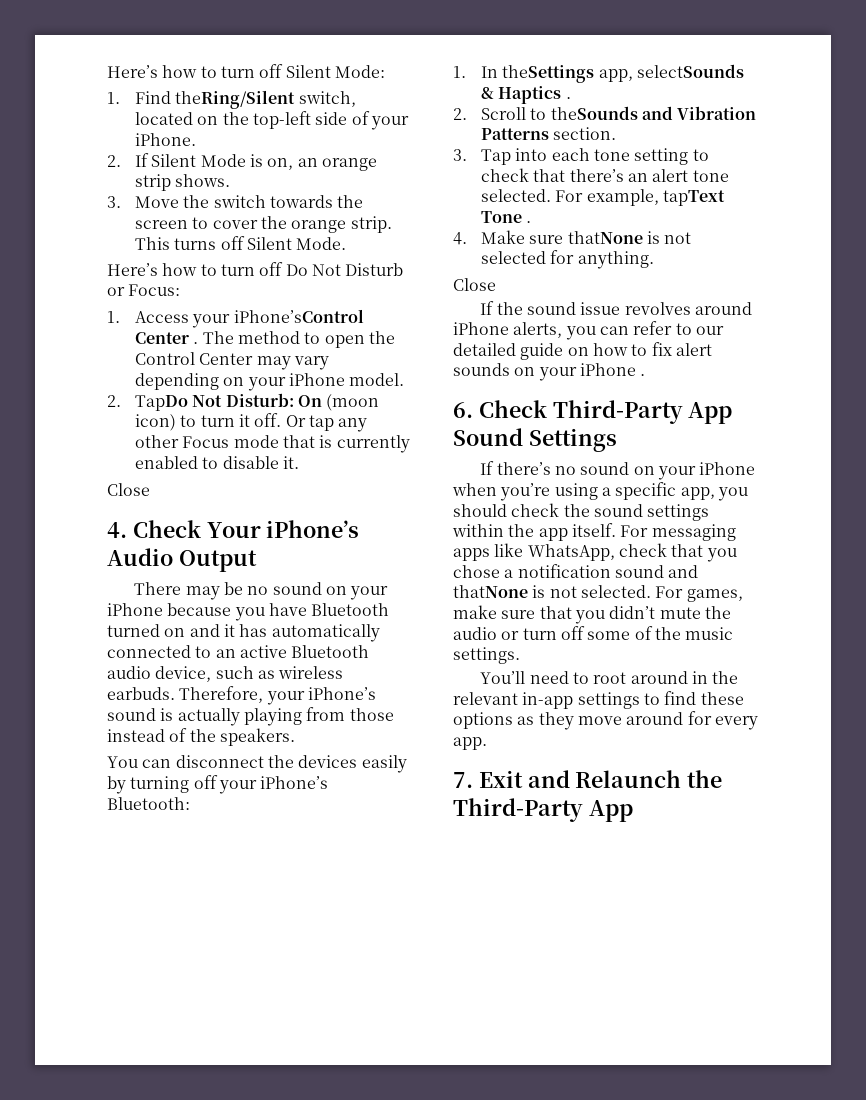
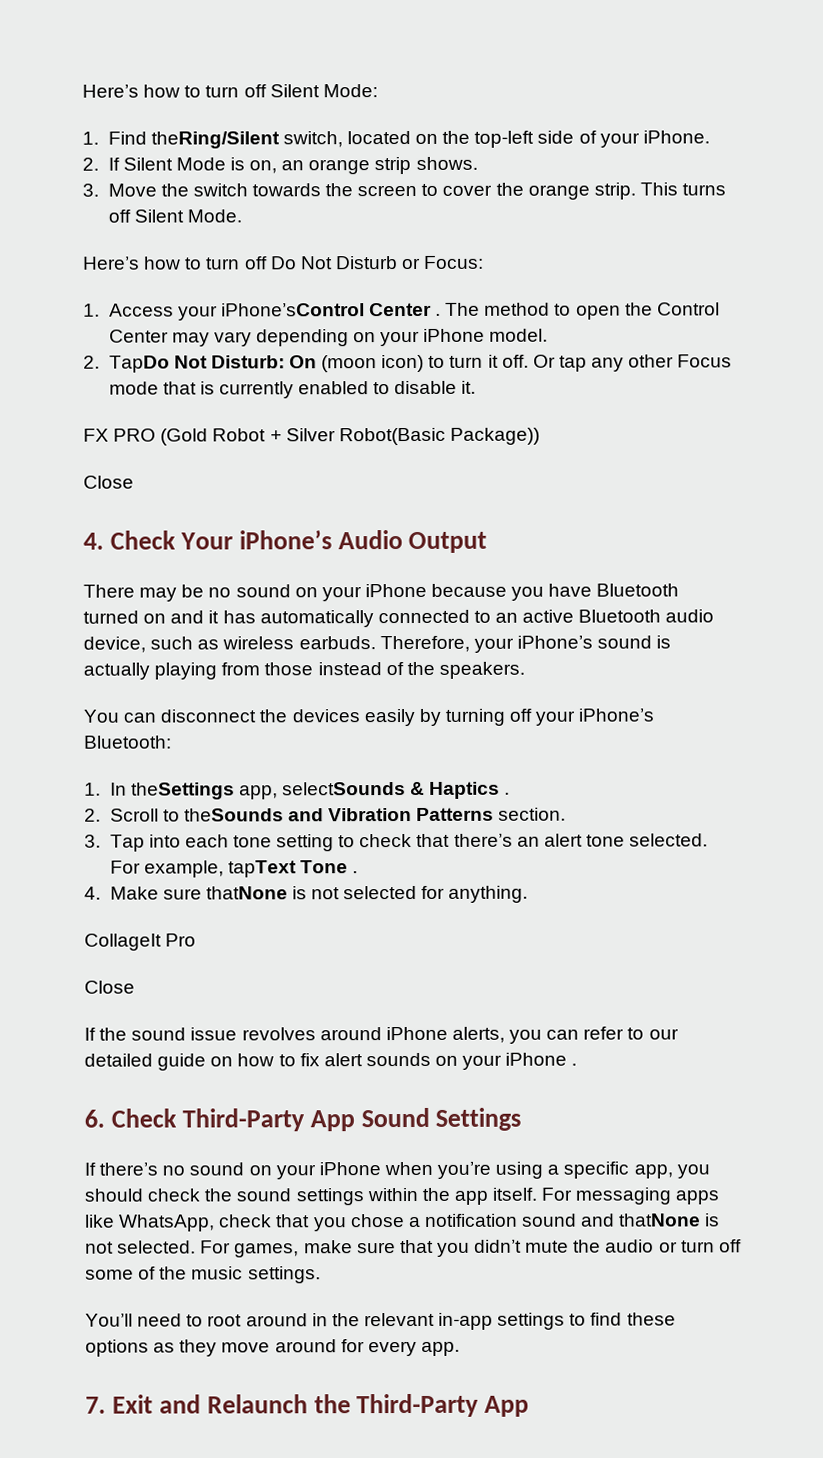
(300, 462) none -> [83,427,540,446] // FX PRO (Gold Robot + Silver Robot(Basic Package))
(654, 260) none -> [84,933,197,951] // CollageIt Pro

